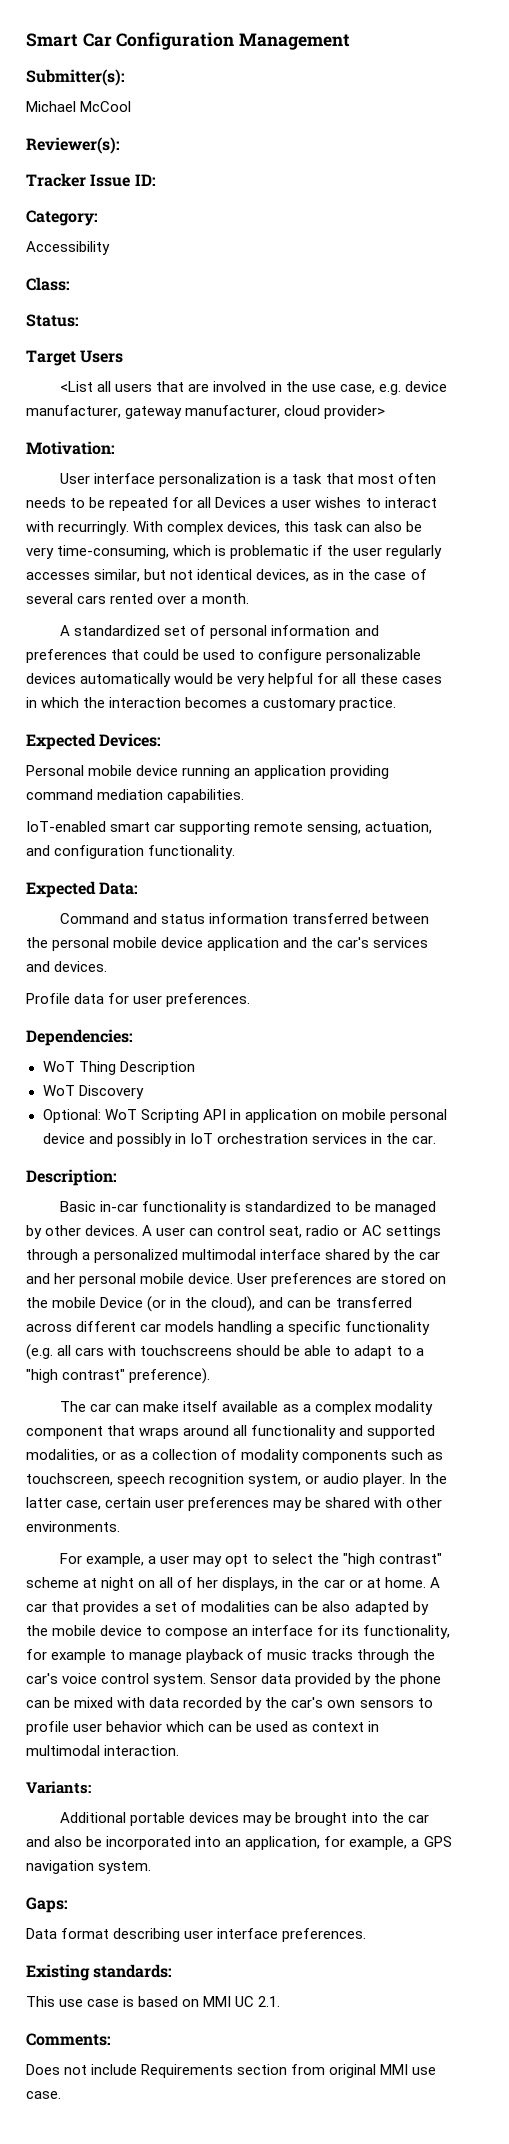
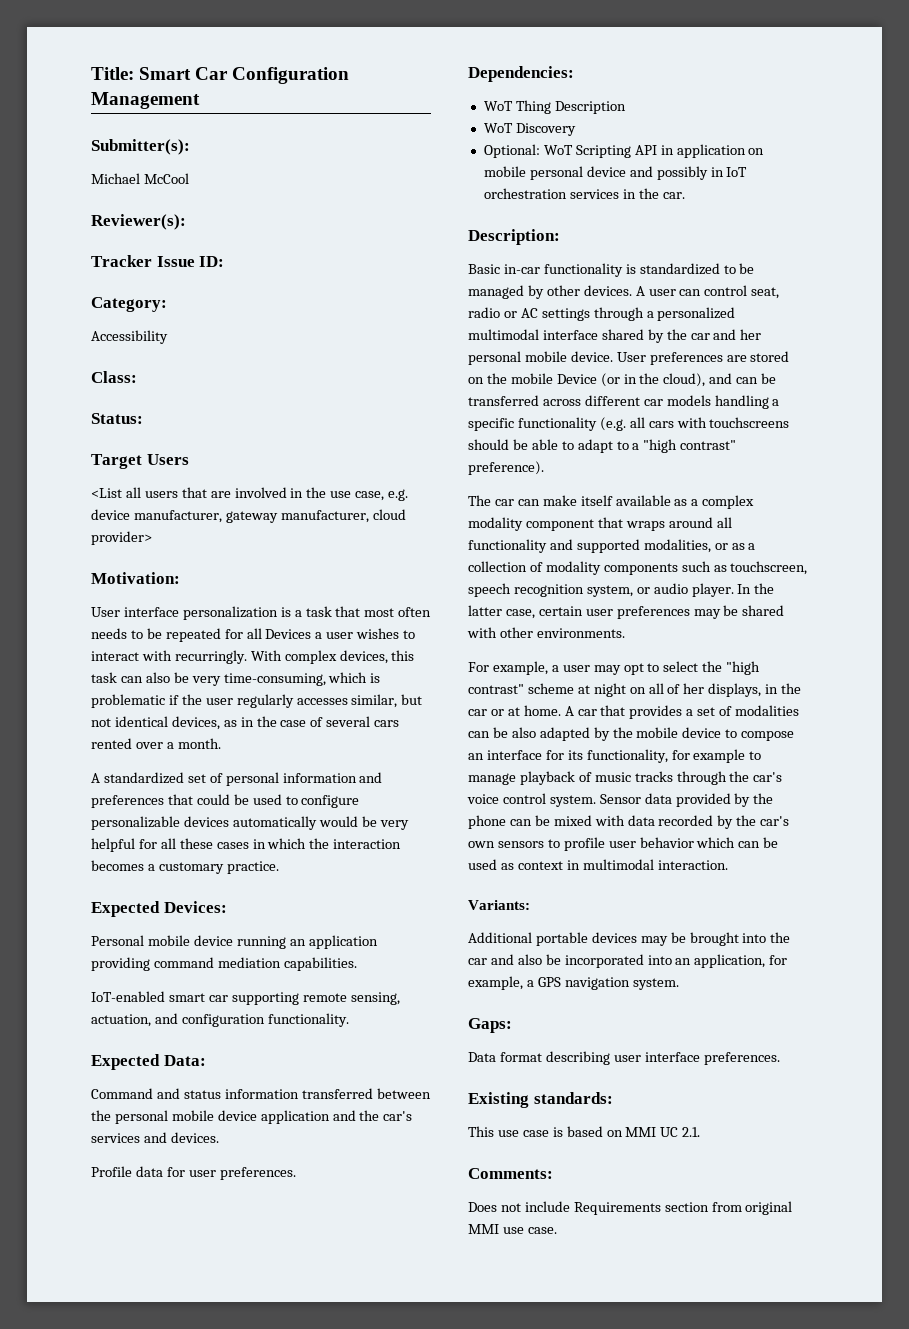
(26, 40) none -> [91,67,134,80] Title:

